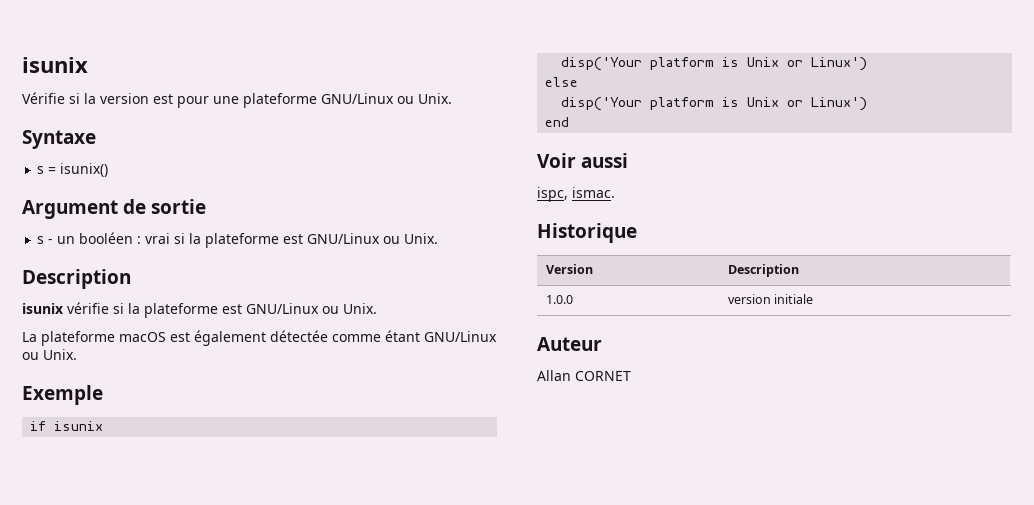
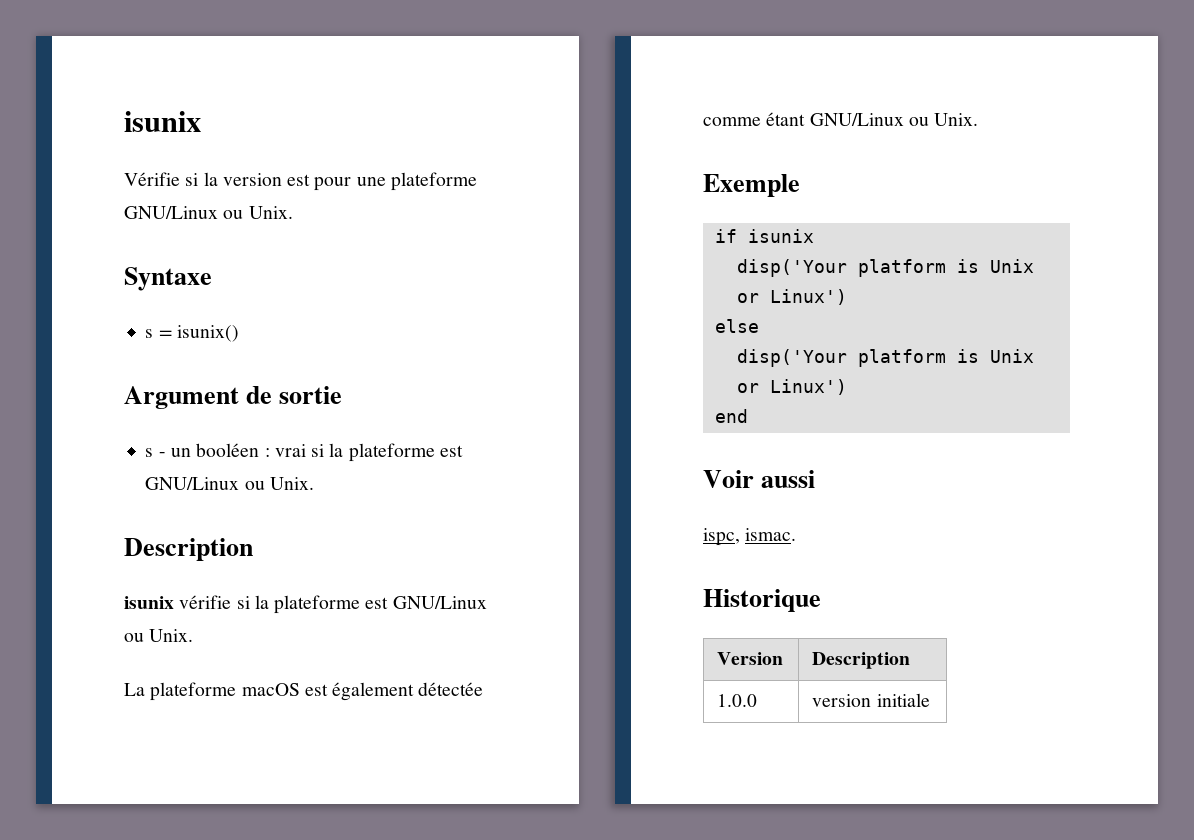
[537,337,602,351] [537,370,631,381] // Auteur // Allan CORNET -> (930, 700) none

